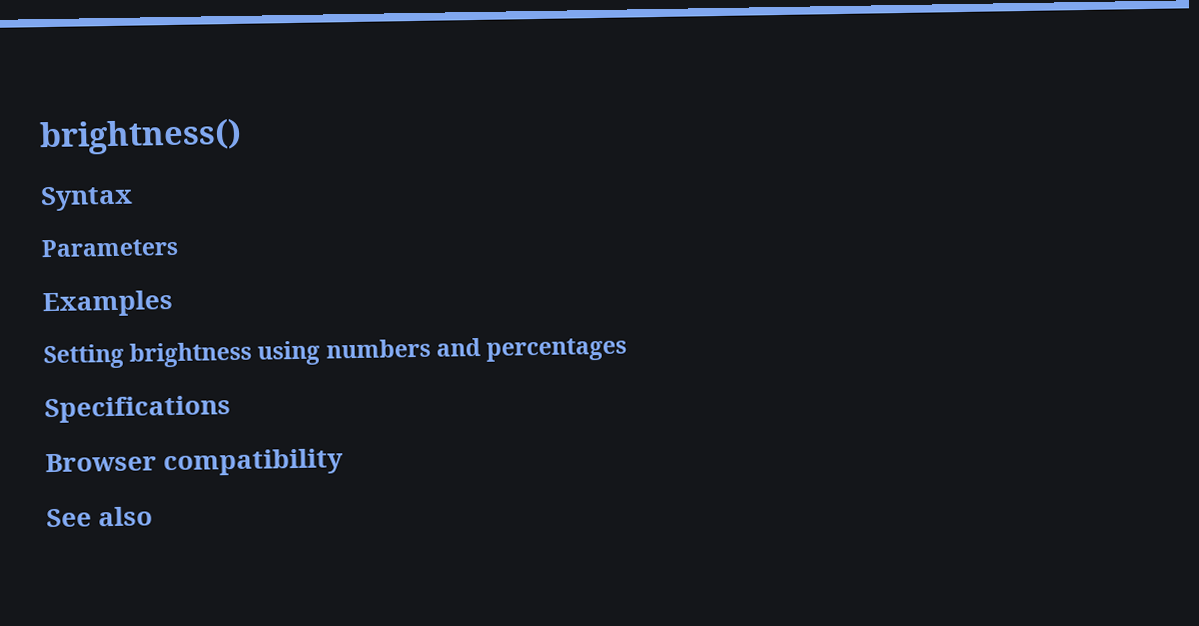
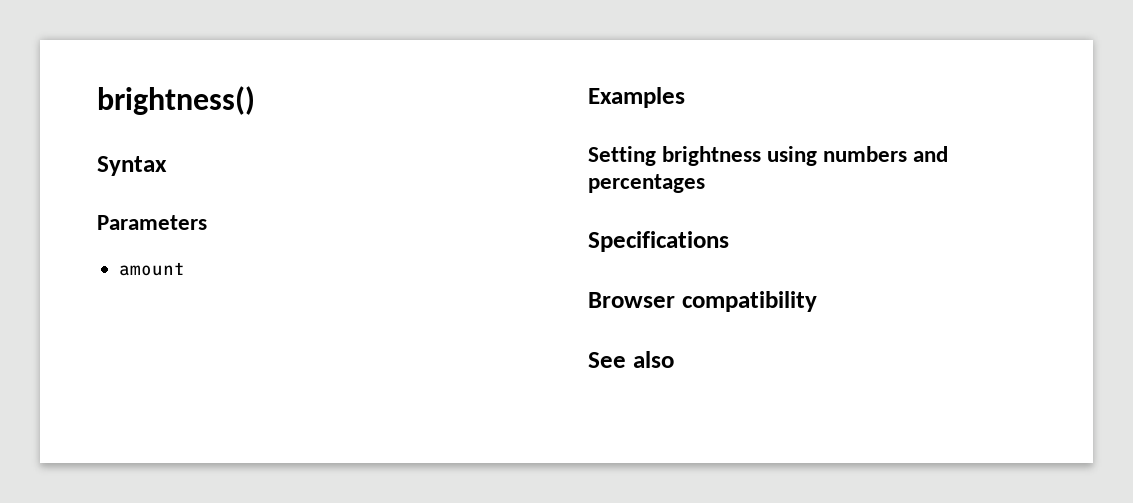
(178, 247) none -> [119,262,185,276] // amount

